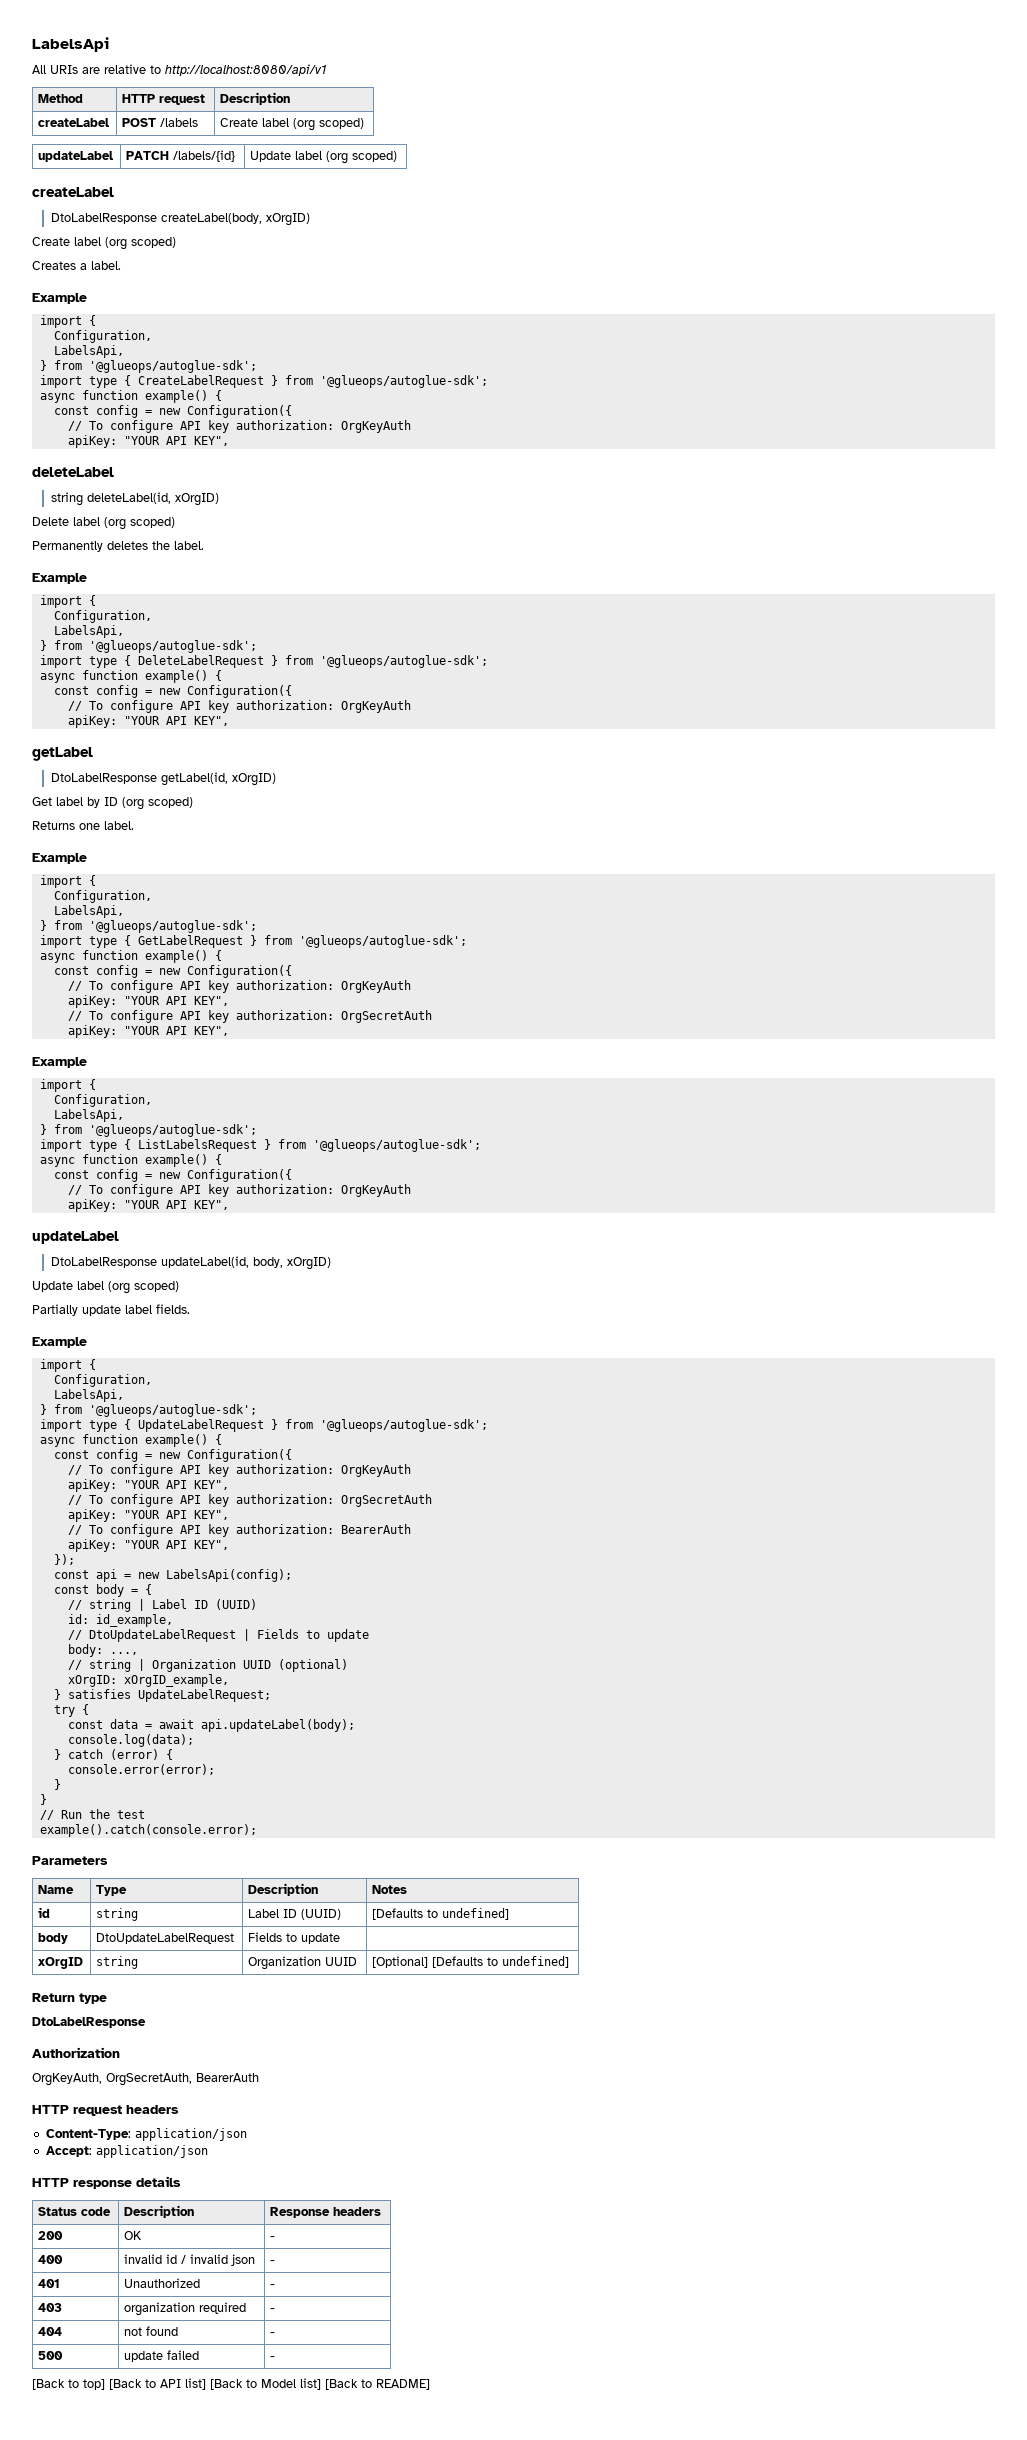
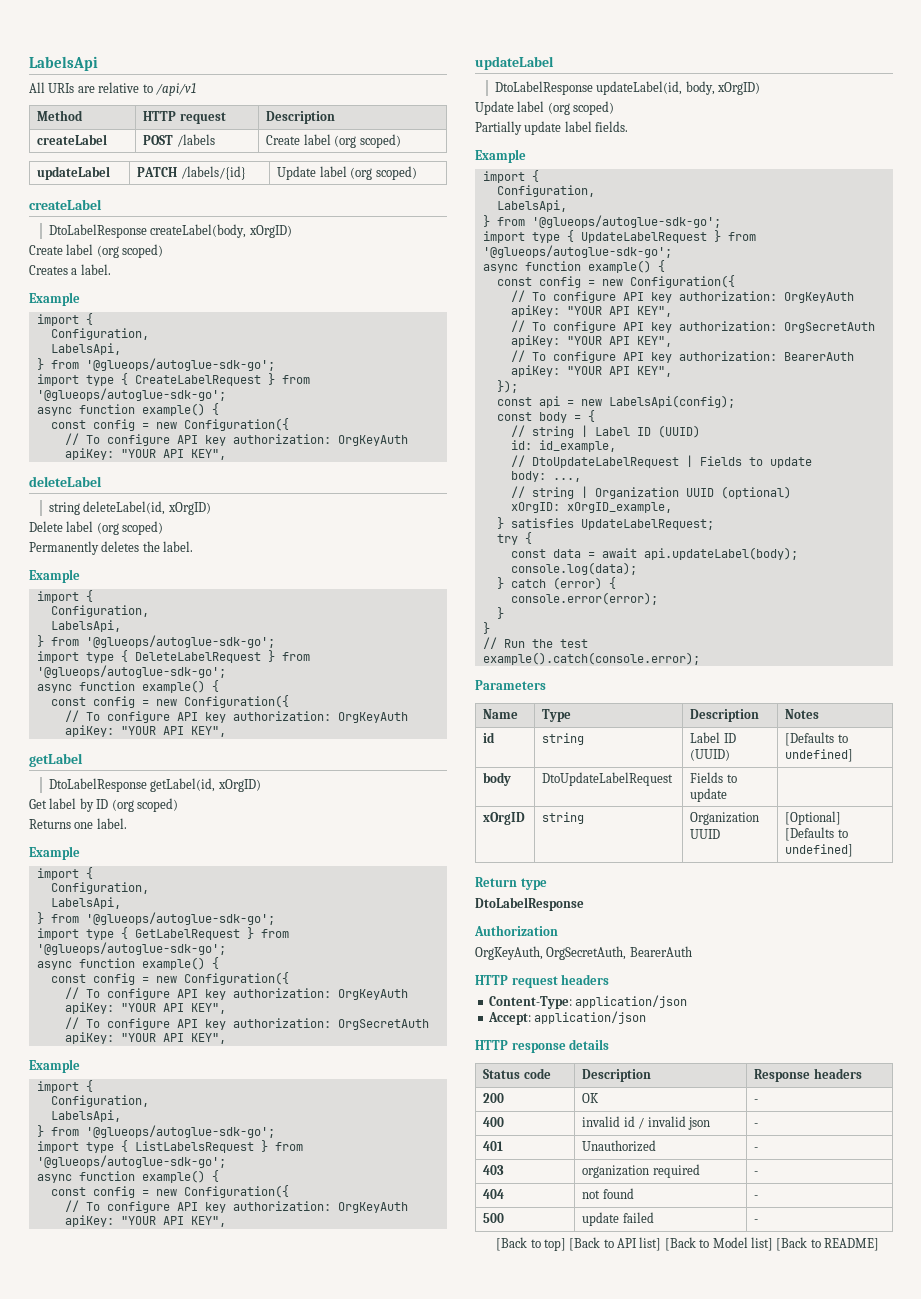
[165,64,326,76] http://localhost:8080/api/v1 -> [155,83,196,96] /api/v1
[88,360,257,373] '@glueops/autoglue-sdk'; -> [85,358,275,371] '@glueops/autoglue-sdk-go';
[319,375,488,388] '@glueops/autoglue-sdk'; -> [36,388,226,401] '@glueops/autoglue-sdk-go';
[88,640,257,653] '@glueops/autoglue-sdk'; -> [85,635,275,648] '@glueops/autoglue-sdk-go';
[319,655,488,668] '@glueops/autoglue-sdk'; -> [36,665,226,678] '@glueops/autoglue-sdk-go';
[88,920,257,933] '@glueops/autoglue-sdk'; -> [85,912,275,925] '@glueops/autoglue-sdk-go';
[298,935,467,948] '@glueops/autoglue-sdk'; -> [36,942,226,955] '@glueops/autoglue-sdk-go';
[88,1124,257,1137] '@glueops/autoglue-sdk'; -> [85,1125,275,1138] '@glueops/autoglue-sdk-go';
[312,1139,481,1152] '@glueops/autoglue-sdk'; -> [36,1155,226,1168] '@glueops/autoglue-sdk-go';
[88,1404,257,1417] '@glueops/autoglue-sdk'; -> [531,215,721,228] '@glueops/autoglue-sdk-go';
[319,1419,488,1432] '@glueops/autoglue-sdk'; -> [482,245,672,258] '@glueops/autoglue-sdk-go';

